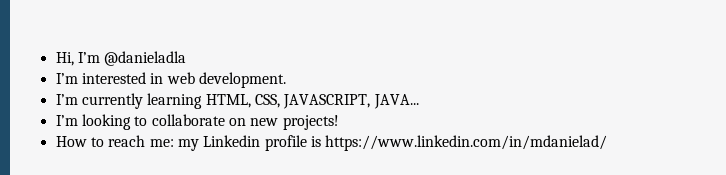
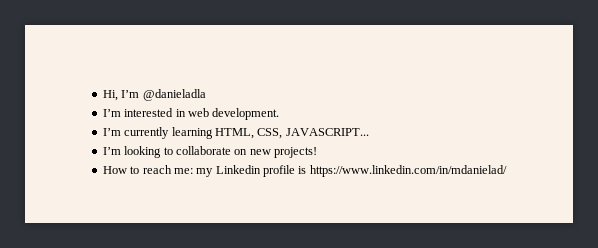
[283,94,419,109] JAVASCRIPT, JAVA... -> [285,128,369,136] JAVASCRIPT...

